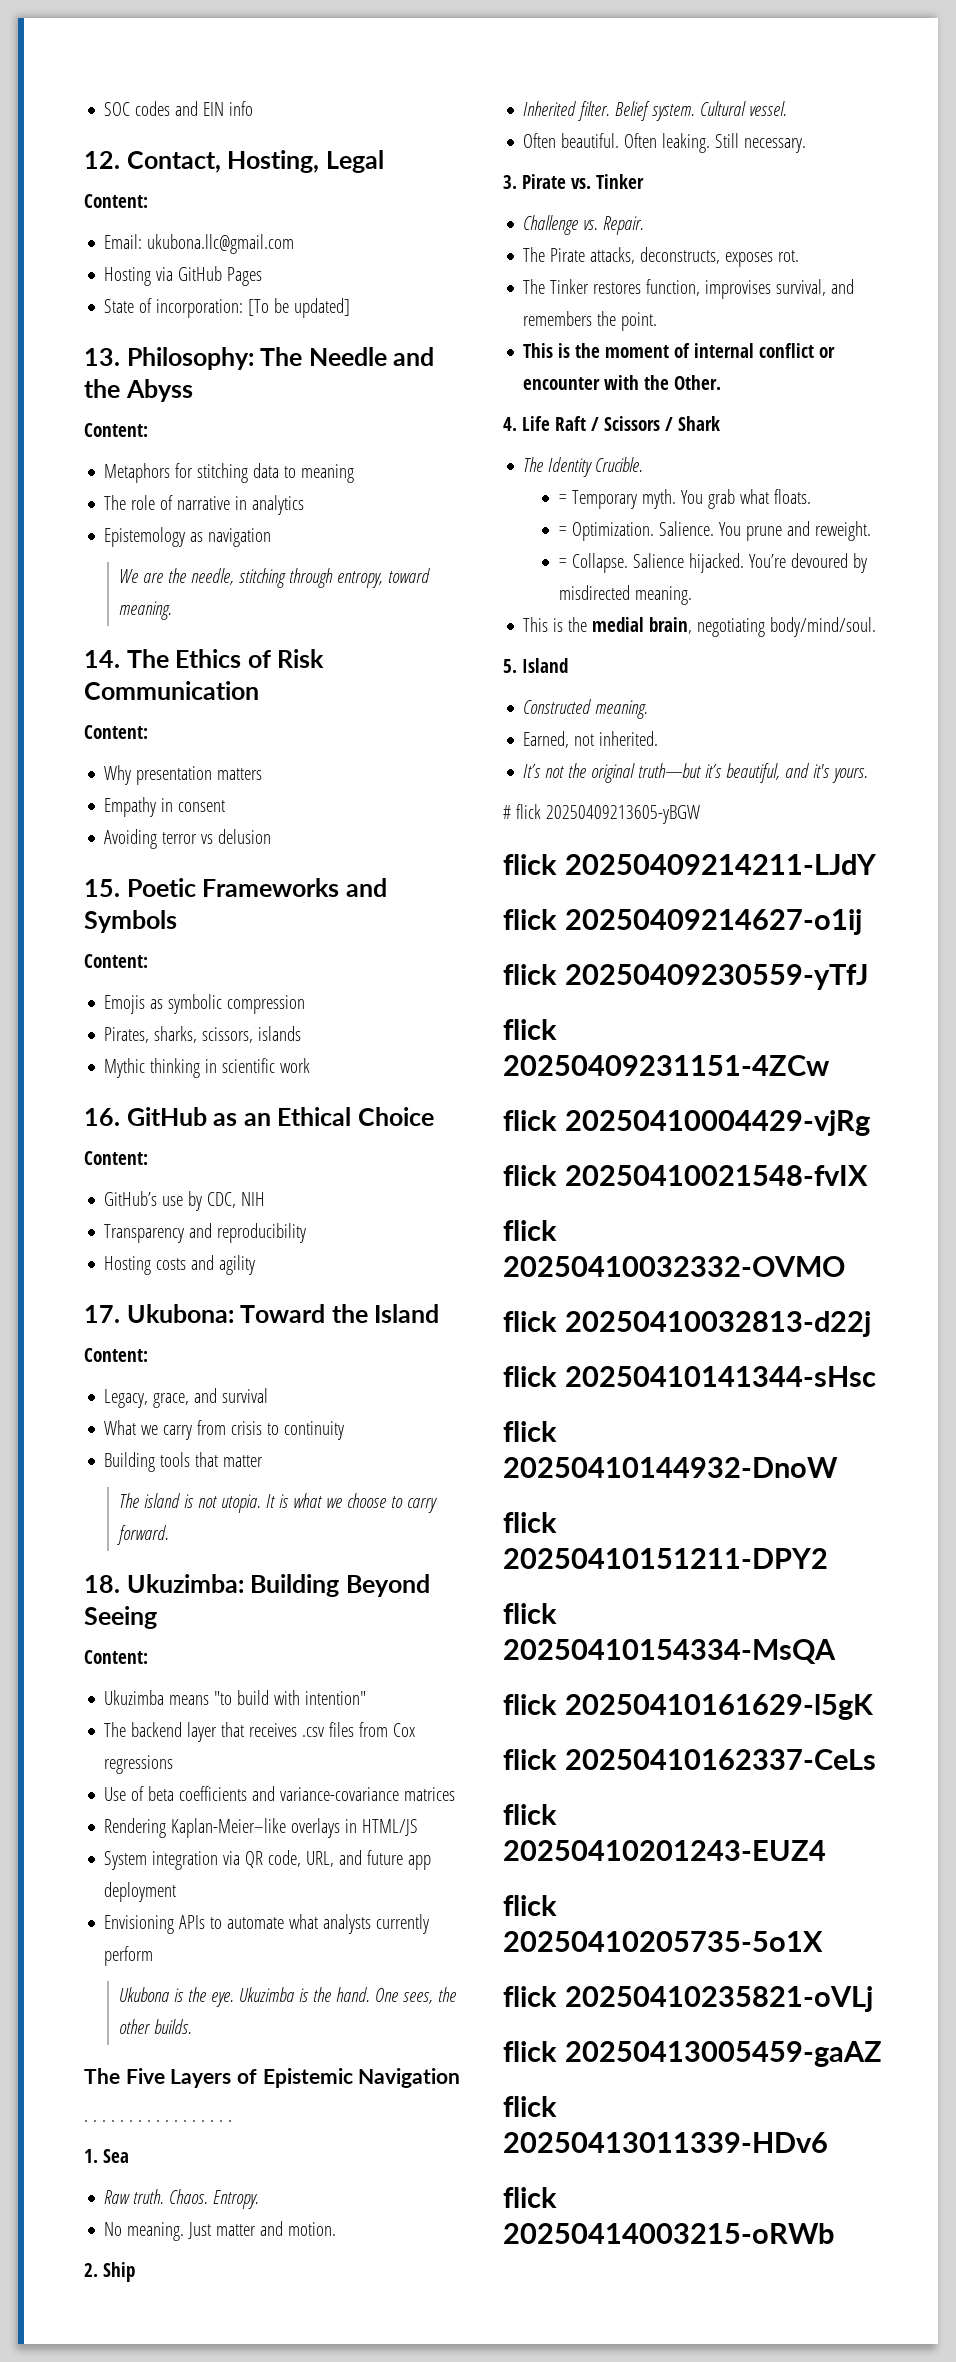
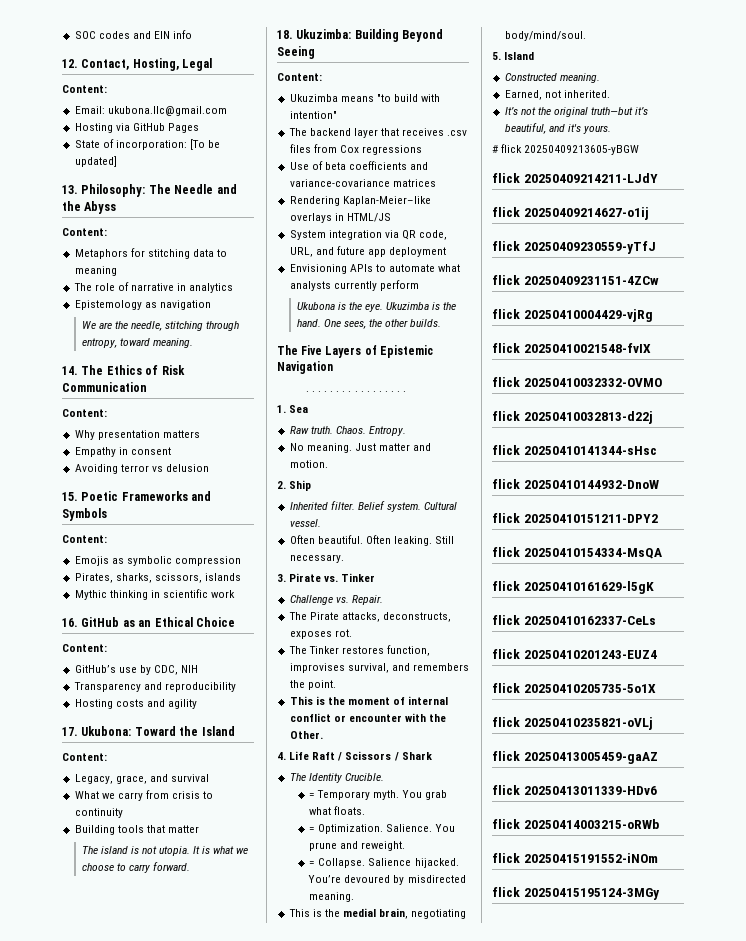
(834, 2233) none -> [492,853,658,863] [492,887,660,900] // flick 20250415191552-iNOm // flick 20250415195124-3MGy

